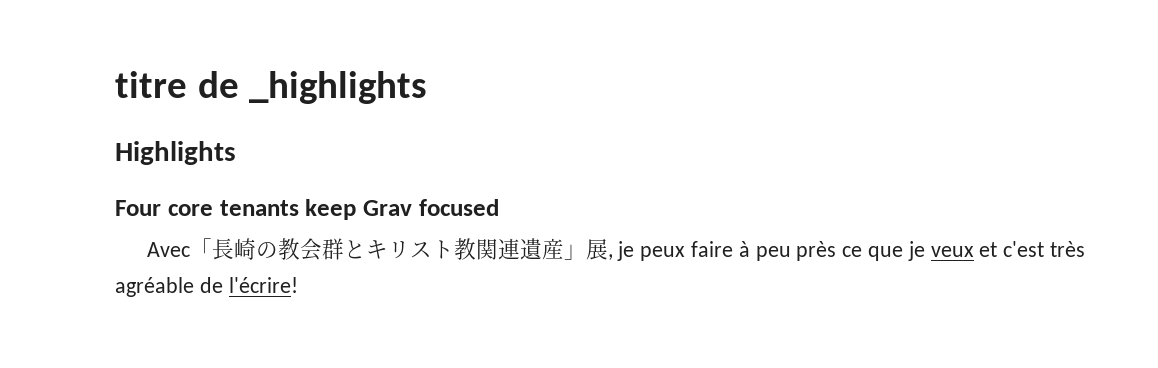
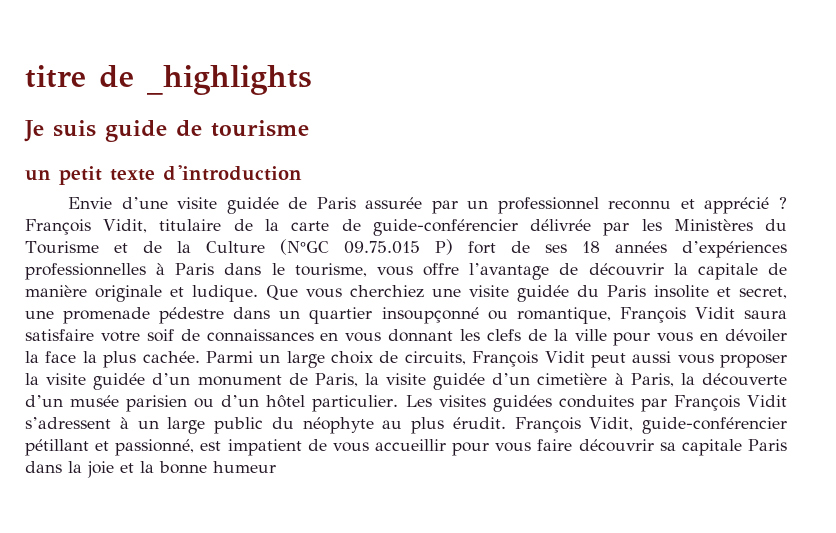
[115,141,236,165] [115,199,499,220] [146,238,1086,261] [115,277,298,297] Highlights // Four core tenants keep Grav focused // Avec「長崎の教会群とキリスト教関連遺産」展, je peux faire à peu près ce que je veux et c'est très agréable de l'écrire! -> [24,120,309,142] [25,165,302,185] [68,197,787,214] [25,219,788,236] [25,239,787,258] [25,263,788,280] [25,285,787,302] [25,307,787,324] [25,329,787,346] [25,351,787,368] [25,373,787,390] [25,395,788,412] [25,417,787,434] [25,439,787,456] [25,461,276,478] Je suis guide de tourisme // un petit texte d'introduction // Envie d’une visite guidée de Paris assurée par un professionnel reconnu et apprécié ? François Vidit, titulaire de la carte de guide-conférencier délivrée par les Ministères du Tourisme et de la Culture (N°GC 09.75.015 P) fort de ses 18 années d’expériences professionnelles à Paris dans le tourisme, vous offre l’avantage de découvrir la capitale de manière originale et ludique. Que vous cherchiez une visite guidée du Paris insolite et secret, une promenade pédestre dans un quartier insoupçonné ou romantique, François Vidit saura satisfaire votre soif de connaissances en vous donnant les clefs de la ville pour vous en dévoiler la face la plus cachée. Parmi un large choix de circuits, François Vidit peut aussi vous proposer la visite guidée d’un monument de Paris, la visite guidée d’un cimetière à Paris, la découverte d’un musée parisien ou d’un hôtel particulier. Les visites guidées conduites par François Vidit s’adressent à un large public du néophyte au plus érudit. François Vidit, guide-conférencier pétillant et passionné, est impatient de vous accueillir pour vous faire découvrir sa capitale Paris dans la joie et la bonne humeur

